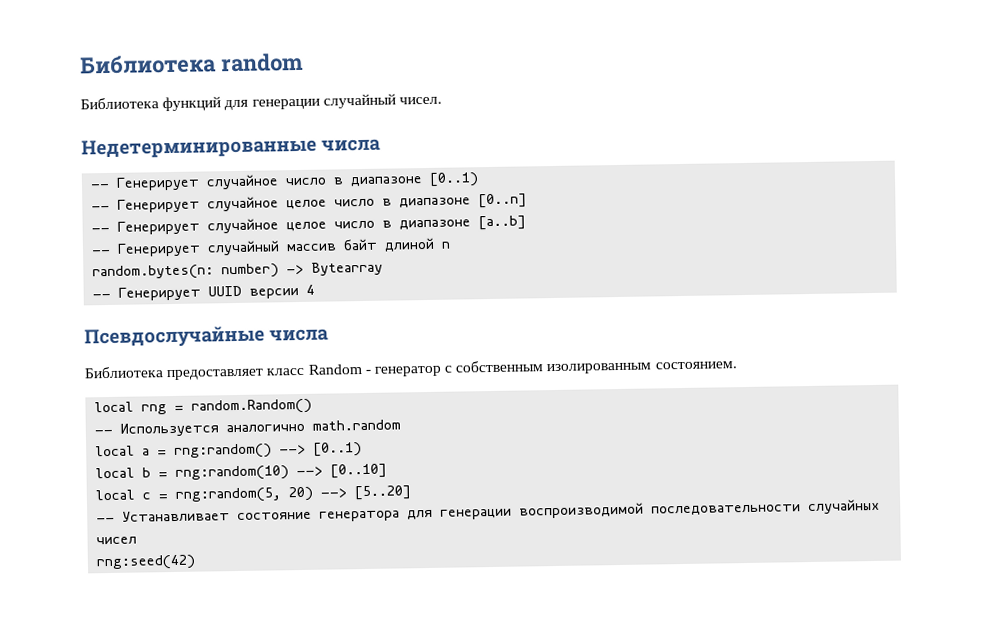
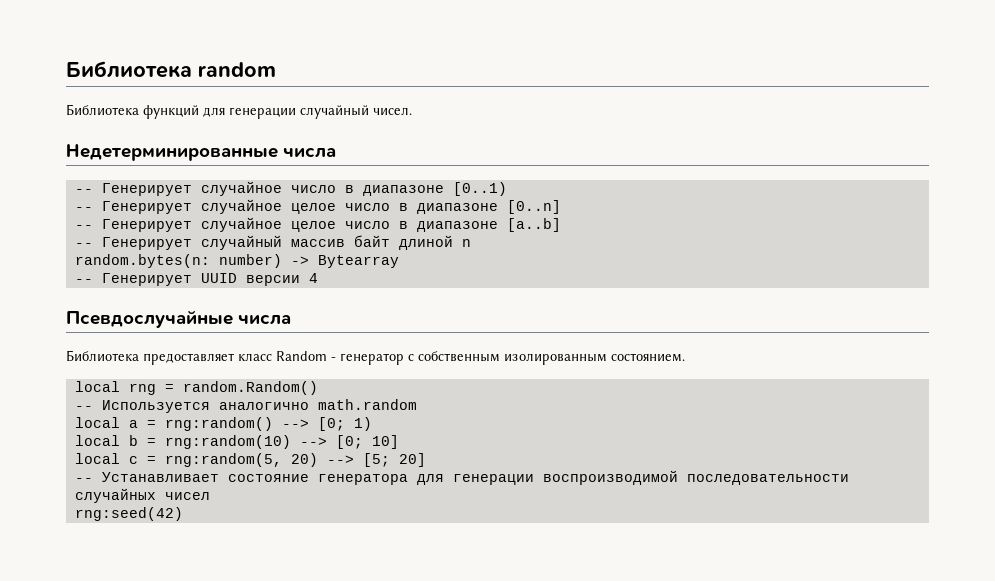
[313,442,363,457] [0..1) -> [317,417,372,431] [0; 1)
[330,463,388,479] [0..10] -> [335,435,399,449] [0; 10]
[354,485,412,501] [5..20] -> [362,453,426,467] [5; 20]

